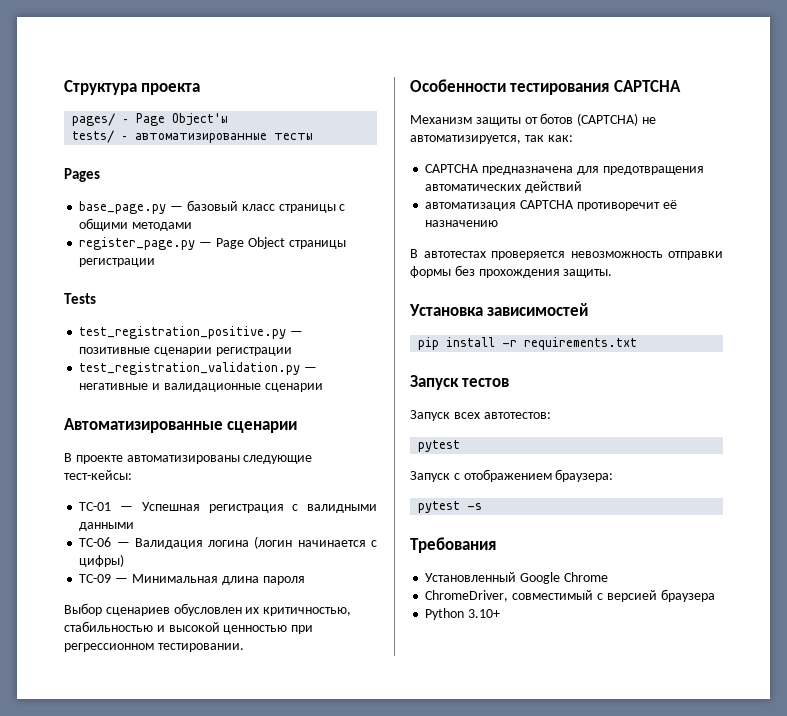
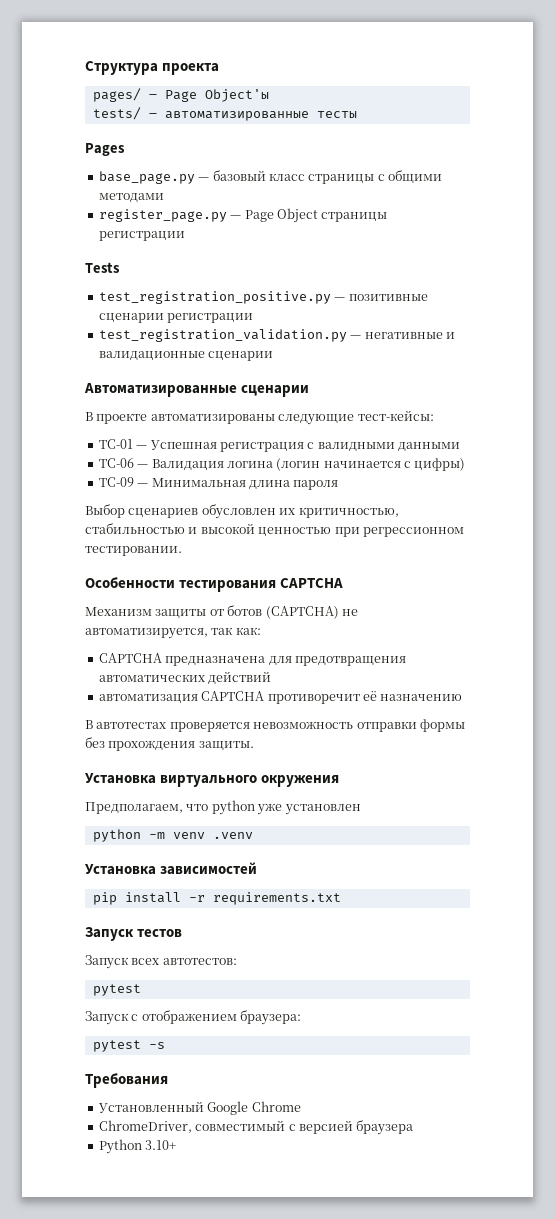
(613, 273) none -> [85,773,340,787] [85,800,361,815] [92,829,253,842] // Установка виртуального окружения // Предполагаем, что python уже установлен // python -m venv .venv

